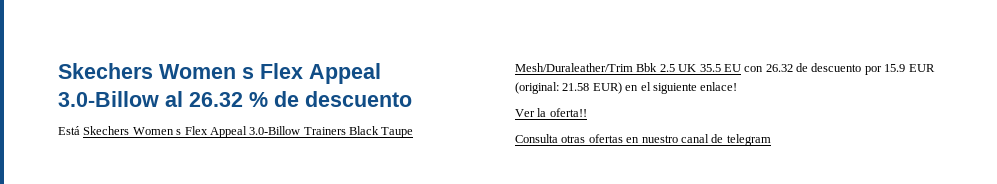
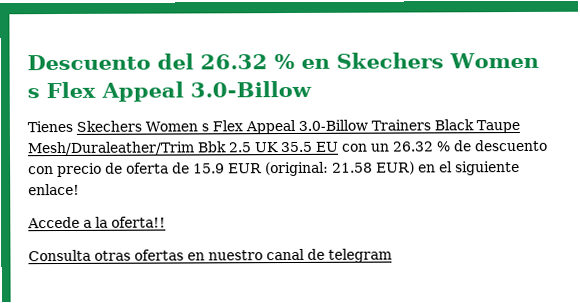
[58,63,381,84] [58,91,412,107] [58,126,80,135] Skechers Women s Flex Appeal 3.0-Billow al 26.32 % de descuento // Está -> [27,52,539,71] [27,80,312,102] [27,120,73,133] Descuento del 26.32 % en Skechers Women s Flex Appeal 3.0-Billow // Tienes
[765,63,882,75] 26.32 de descuento por -> [370,139,547,152] [28,162,190,178] un 26.32 % de descuento con precio de oferta de
[515,109,535,117] Ver -> [27,216,92,229] Accede a

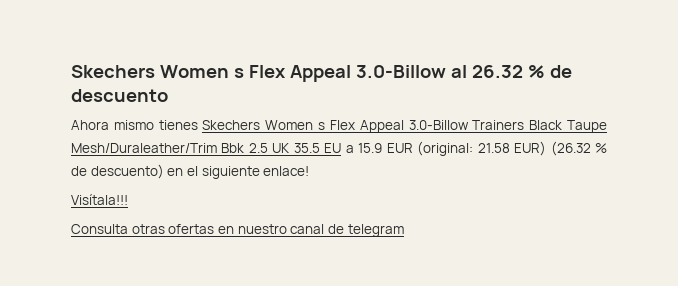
[27,52,539,71] [27,80,312,102] [27,120,73,133] Descuento del 26.32 % en Skechers Women s Flex Appeal 3.0-Billow // Tienes -> [71,65,572,82] [71,89,168,102] [71,120,198,130] Skechers Women s Flex Appeal 3.0-Billow al 26.32 % de descuento // Ahora mismo tienes
[341,139,547,152] [28,162,190,178] con un 26.32 % de descuento con precio de oferta de -> [345,145,354,153] a
(415, 168) none -> [550,141,607,156] [71,164,164,179] (26.32 % de descuento)
[27,216,166,229] Accede a la oferta!! -> [71,194,128,205] Visítala!!!

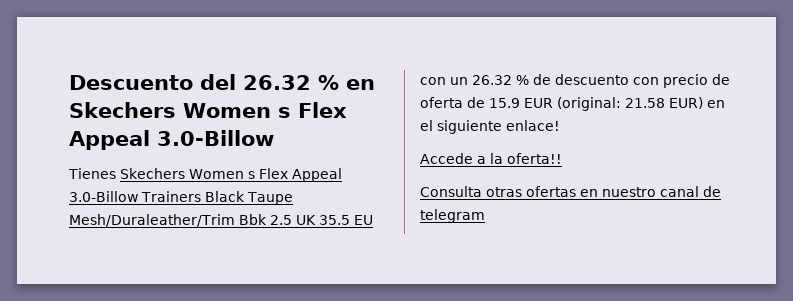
[71,65,572,82] [71,89,168,102] [71,120,198,130] Skechers Women s Flex Appeal 3.0-Billow al 26.32 % de descuento // Ahora mismo tienes -> [69,74,375,90] [69,102,347,118] [69,130,274,150] [68,168,116,179] Descuento del 26.32 % en Skechers Women s Flex Appeal 3.0-Billow // Tienes
[345,145,354,153] a -> [420,74,730,88] [420,97,485,108] con un 26.32 % de descuento con precio de oferta de
[550,141,607,156] [71,164,164,179] (26.32 % de descuento) -> (703, 103) none
[71,194,128,205] Visítala!!! -> [420,153,562,164] Accede a la oferta!!

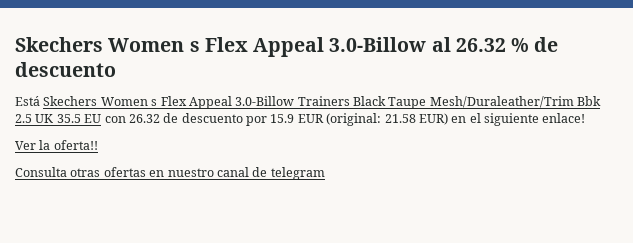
[69,74,375,90] [69,102,347,118] [69,130,274,150] [68,168,116,179] Descuento del 26.32 % en Skechers Women s Flex Appeal 3.0-Billow // Tienes -> [15,37,559,57] [15,62,116,77] [15,96,40,106] Skechers Women s Flex Appeal 3.0-Billow al 26.32 % de descuento // Está
[450,74,730,88] [420,97,485,108] un 26.32 % de descuento con precio de oferta de -> [128,113,267,126] 26.32 de descuento por
[420,153,486,164] Accede a -> [15,141,36,150] Ver

